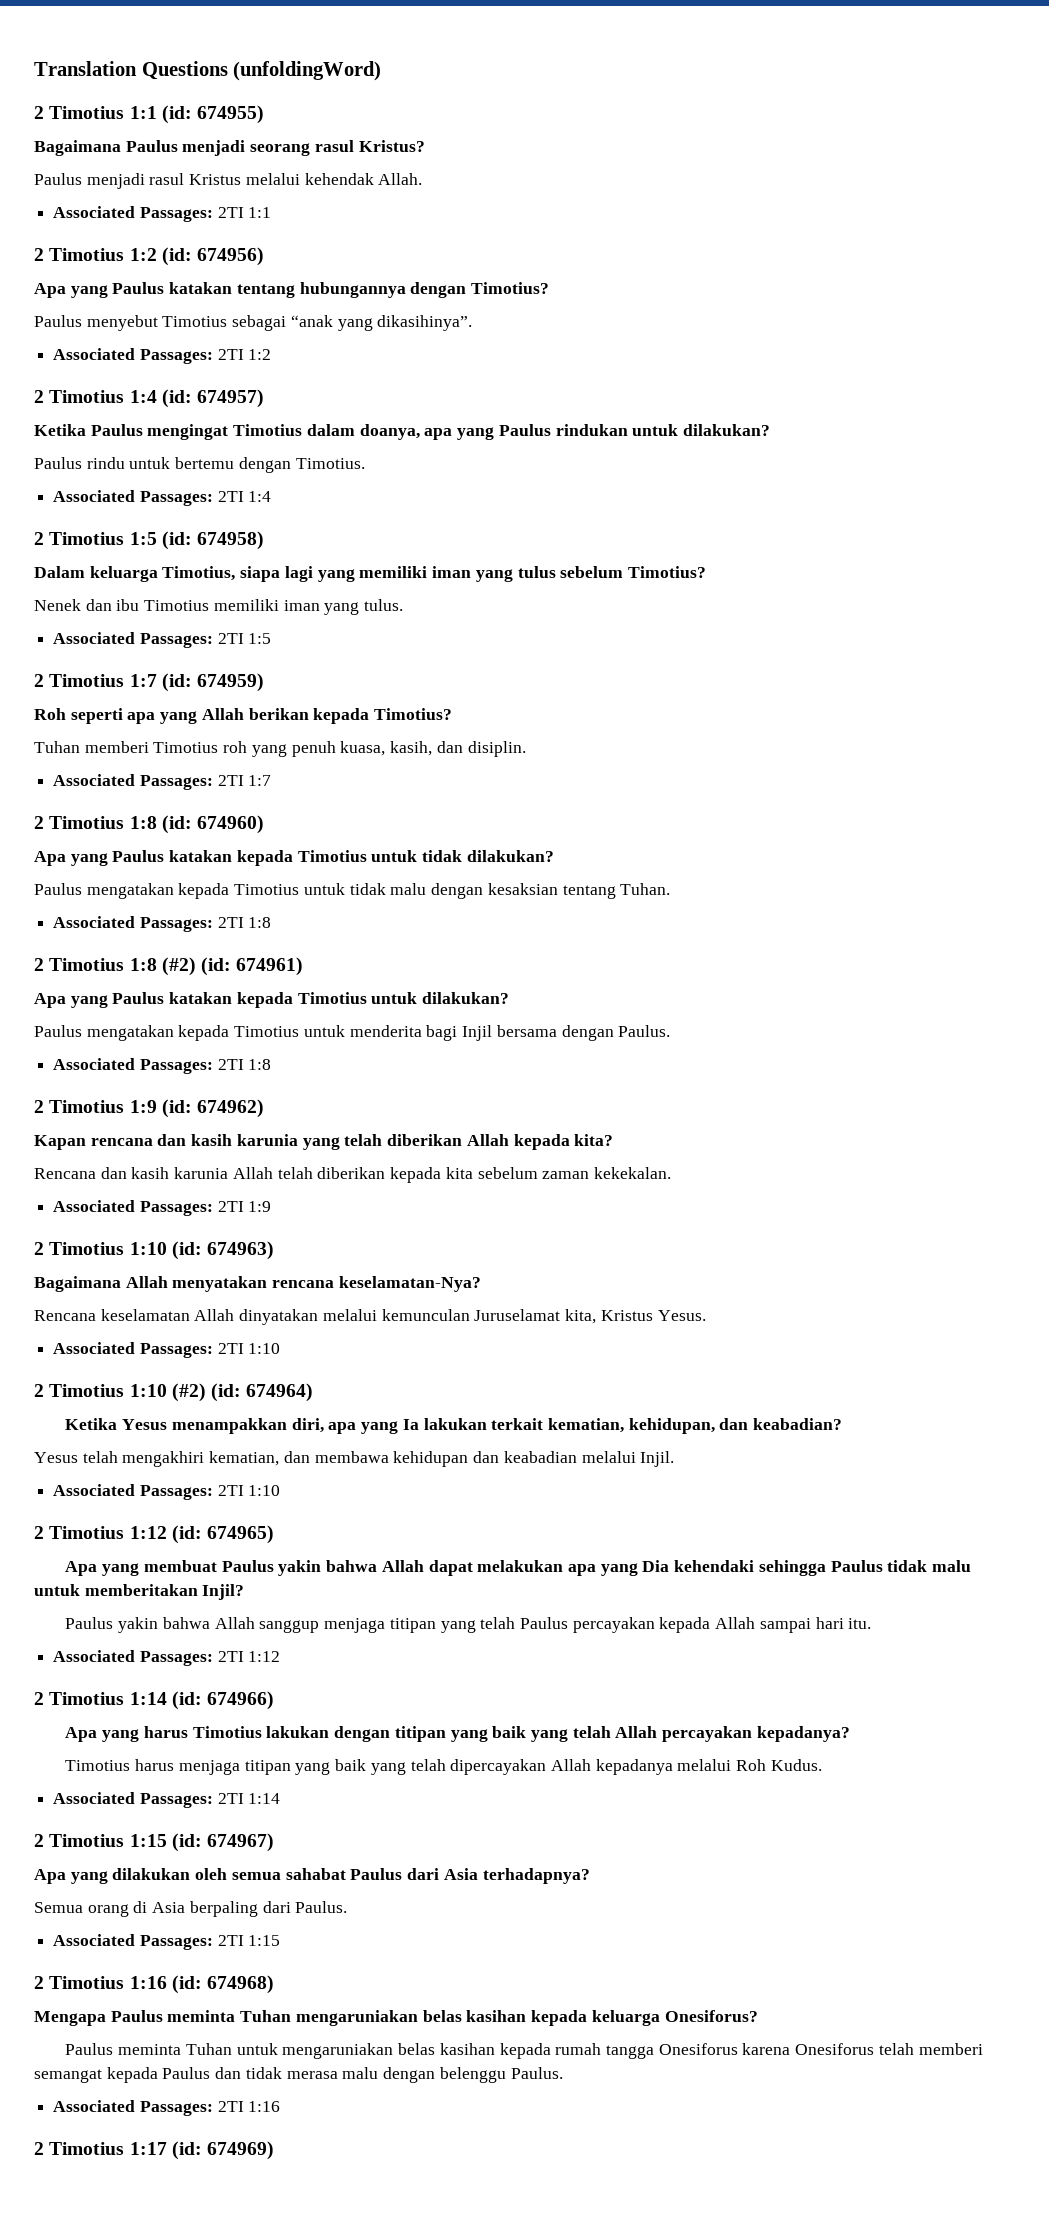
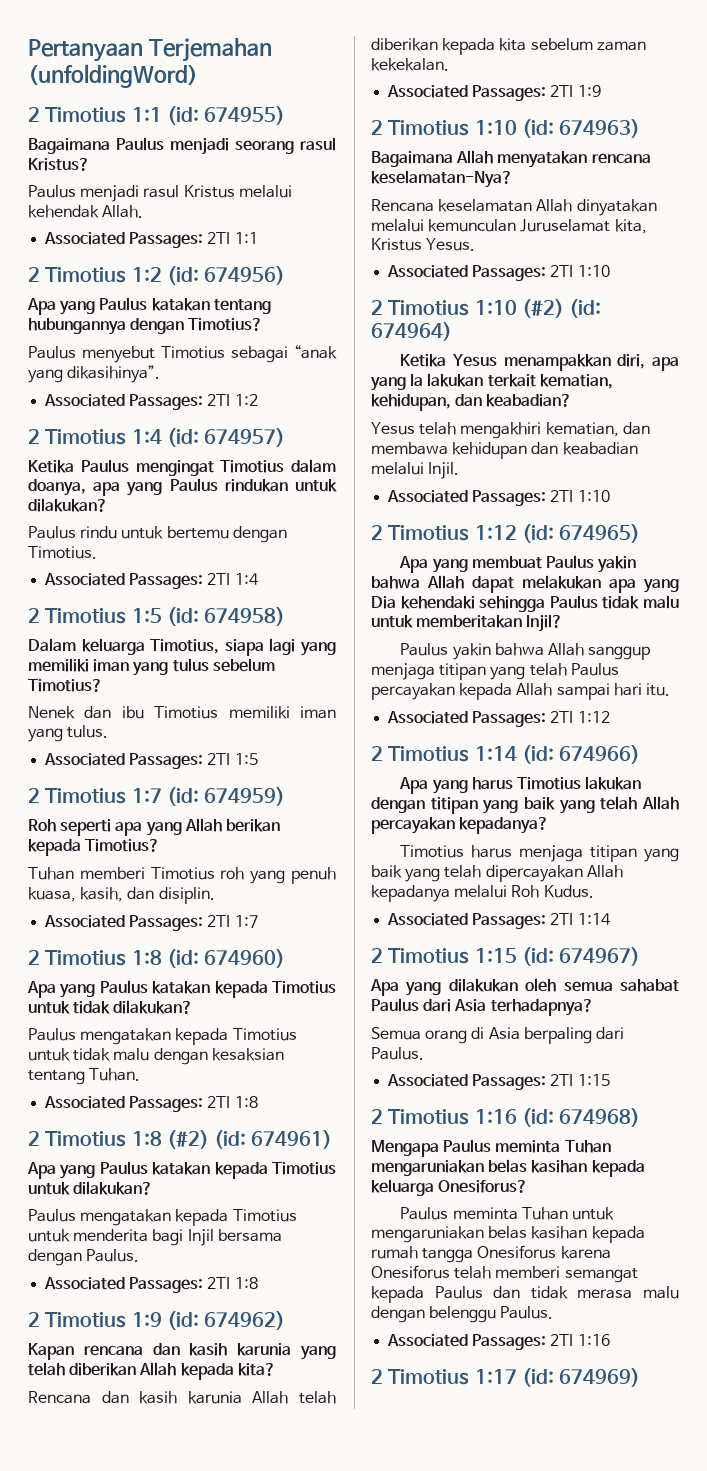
[34,61,228,80] Translation Questions -> [28,38,272,62] Pertanyaan Terjemahan

